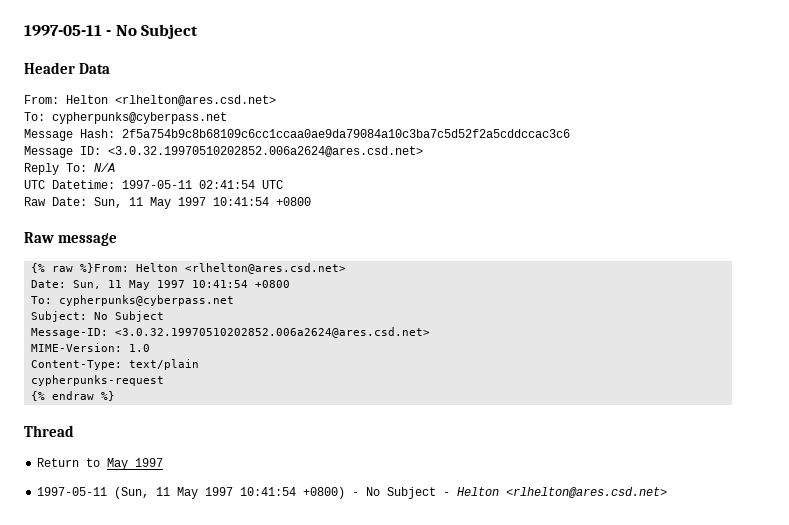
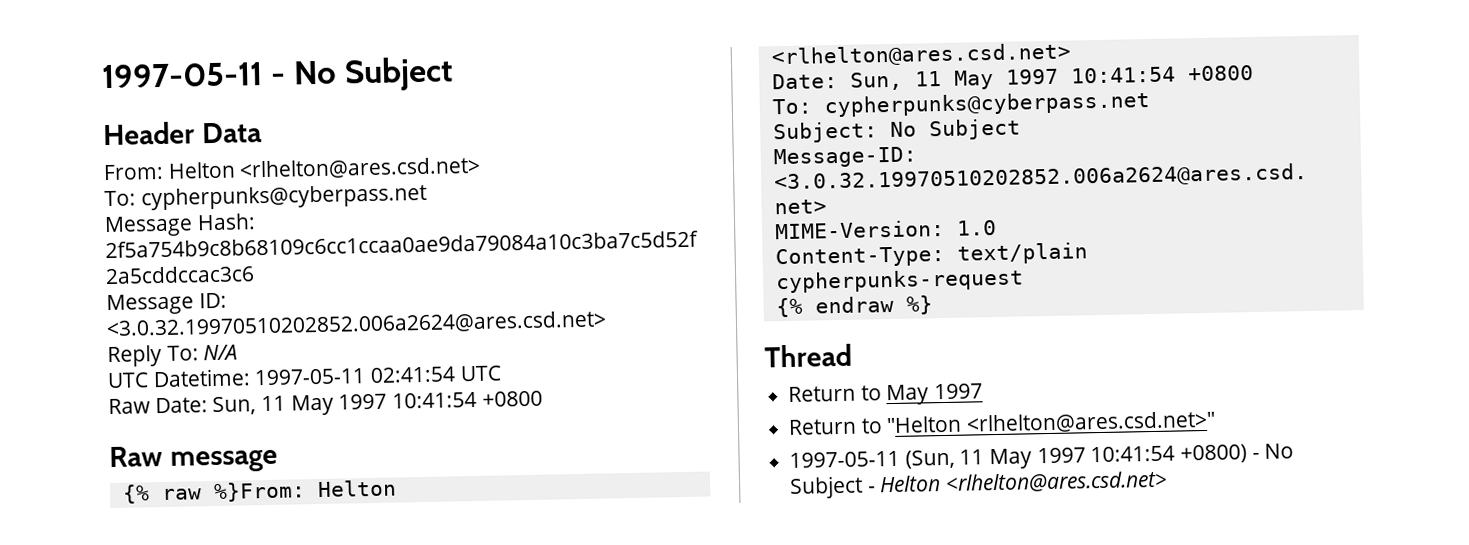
(164, 462) none -> [788,410,1217,435] // Return to "Helton <rlhelton@ares.csd.net>"

